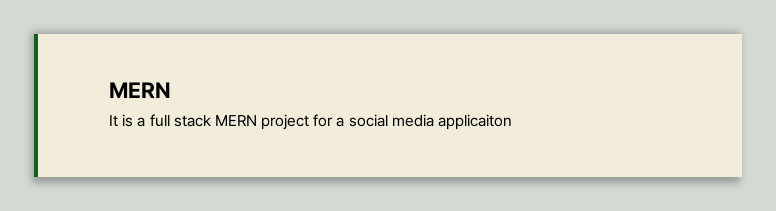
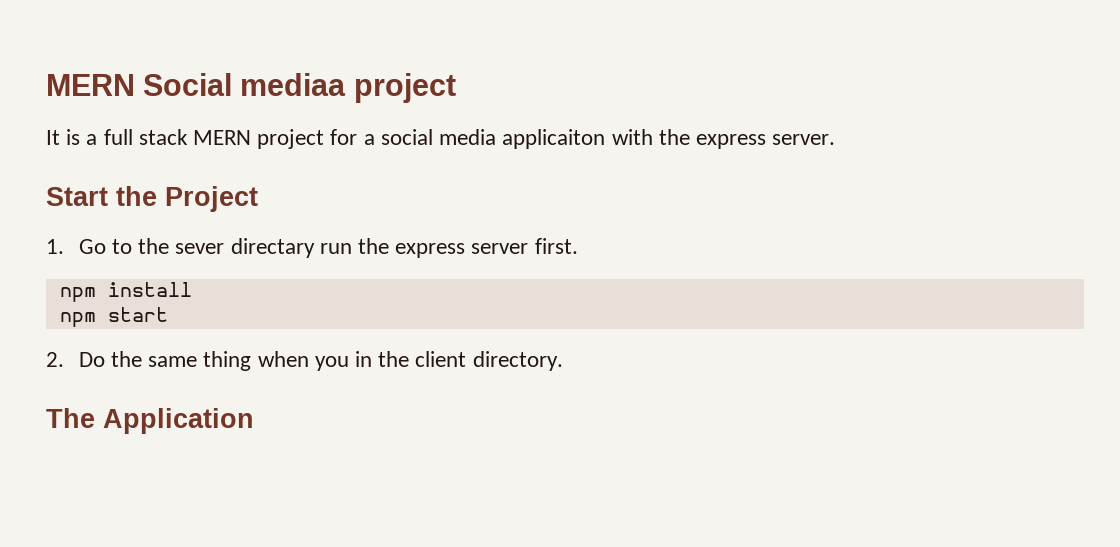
[109,82,171,98] MERN -> [46,73,456,103] MERN Social mediaa project
(513, 122) none -> [611,129,836,149] [46,186,258,212] [46,238,578,258] [59,282,192,302] [59,307,168,327] [46,351,563,371] [46,408,254,434] with the express server. // Start the Project // 1. Go to the sever directary run the express server first. // npm install // npm start // 2. Do the same thing when you in the client directory. // The Application

